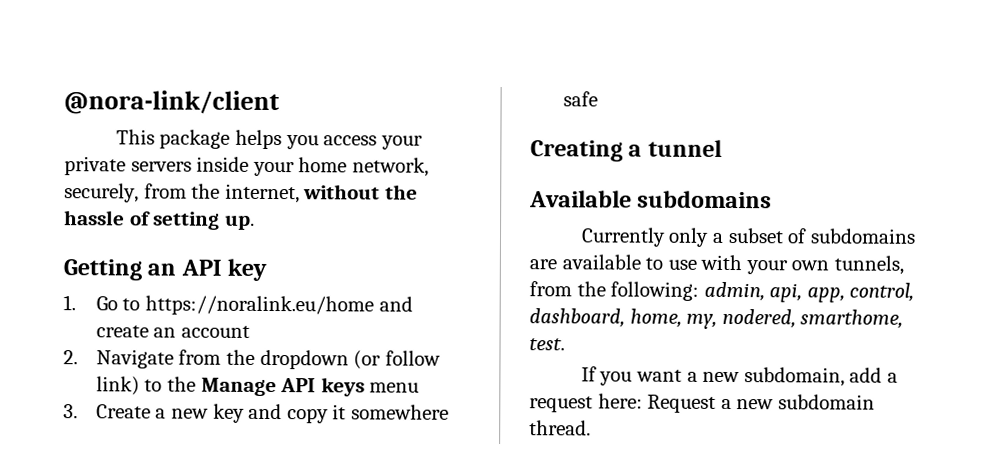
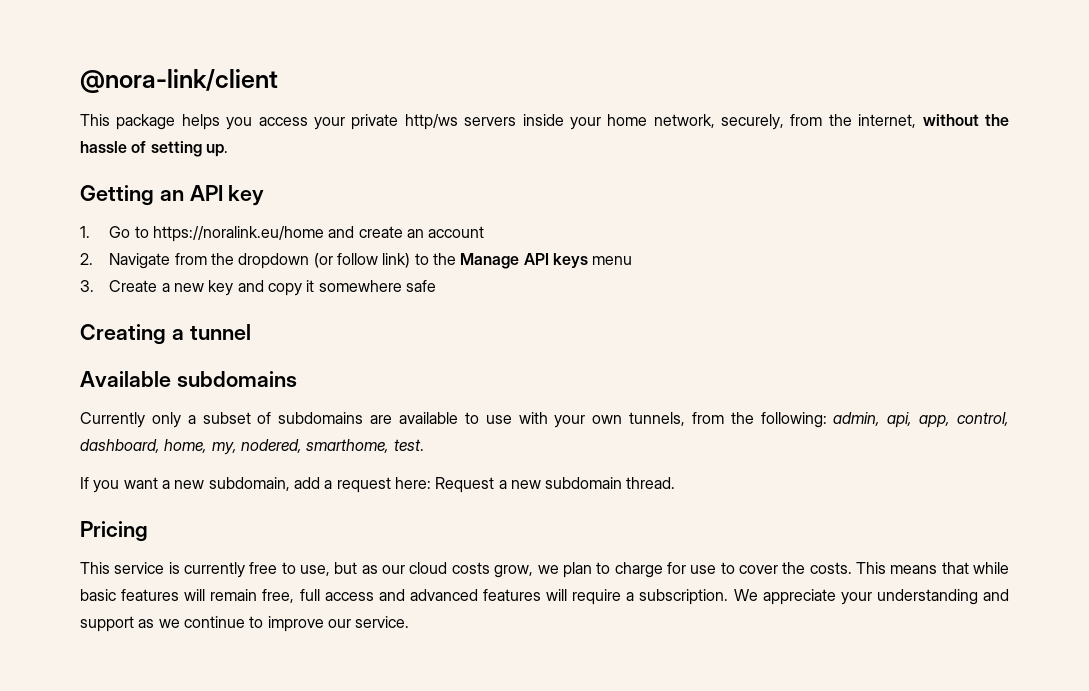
(126, 166) none -> [404,114,458,130] http/ws
(591, 428) none -> [80,521,148,542] [80,562,1009,578] [80,589,1009,605] [80,616,410,632] // Pricing // This service is currently free to use, but as our cloud costs grow, we plan to charge for use to cover the costs. This means that while basic features will remain free, full access and advanced features will require a subscription. We appreciate your understanding and support as we continue to improve our service.

